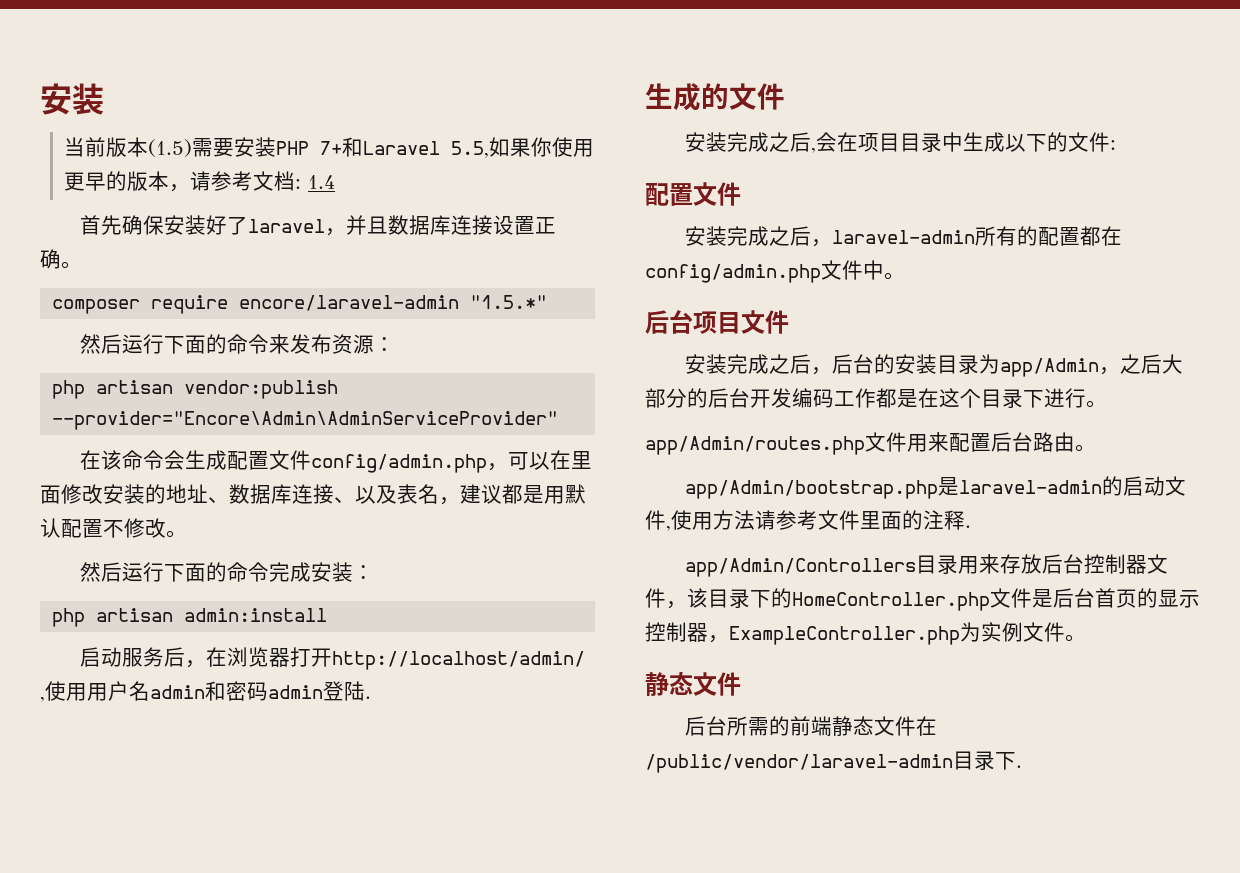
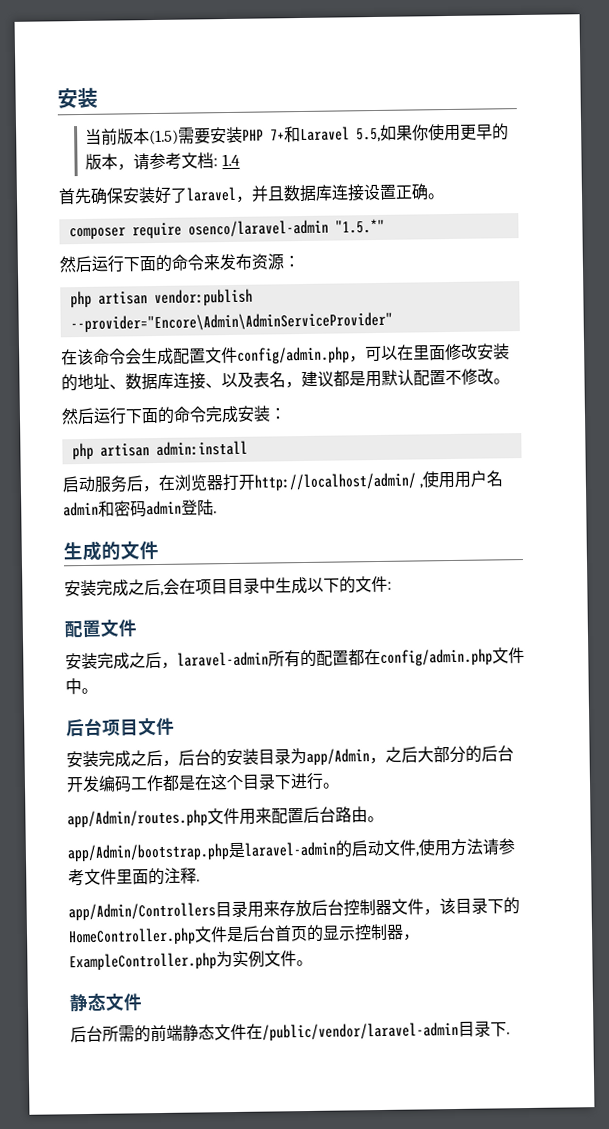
[239,295,460,311] encore/laravel-admin -> [187,219,329,238] osenco/laravel-admin

